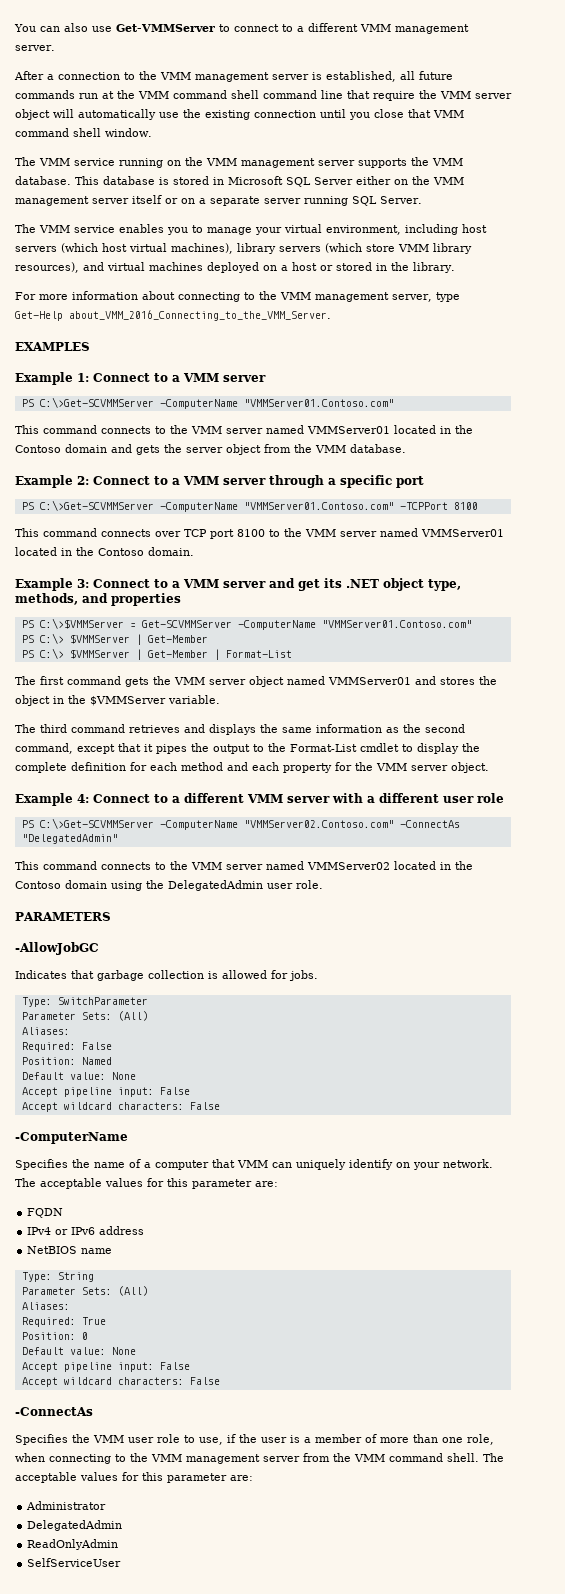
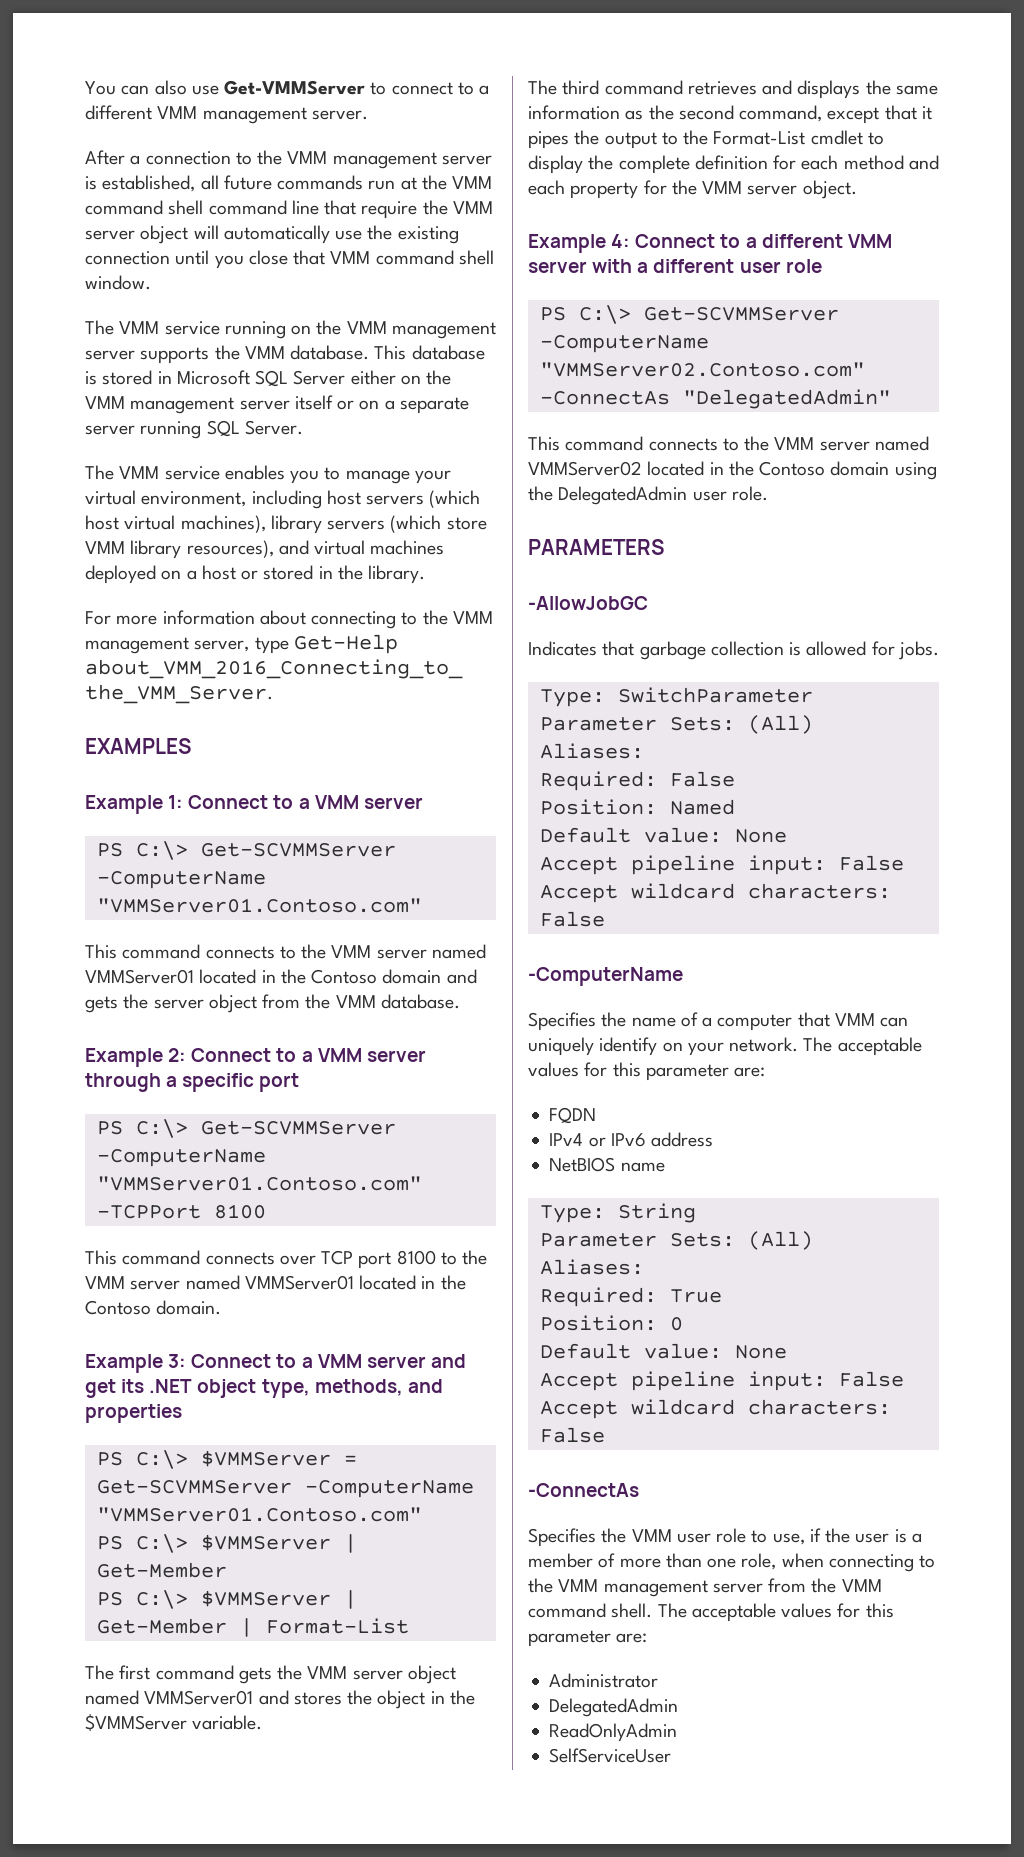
[39,397,154,408] C:\>Get-SCVMMServer -> [135,841,396,860] C:\> Get-SCVMMServer
[39,500,154,511] C:\>Get-SCVMMServer -> [135,1119,396,1138] C:\> Get-SCVMMServer
[39,618,124,629] C:\>$VMMServer -> [135,1450,331,1469] C:\> $VMMServer
[39,818,154,829] C:\>Get-SCVMMServer -> [578,305,839,324] C:\> Get-SCVMMServer

